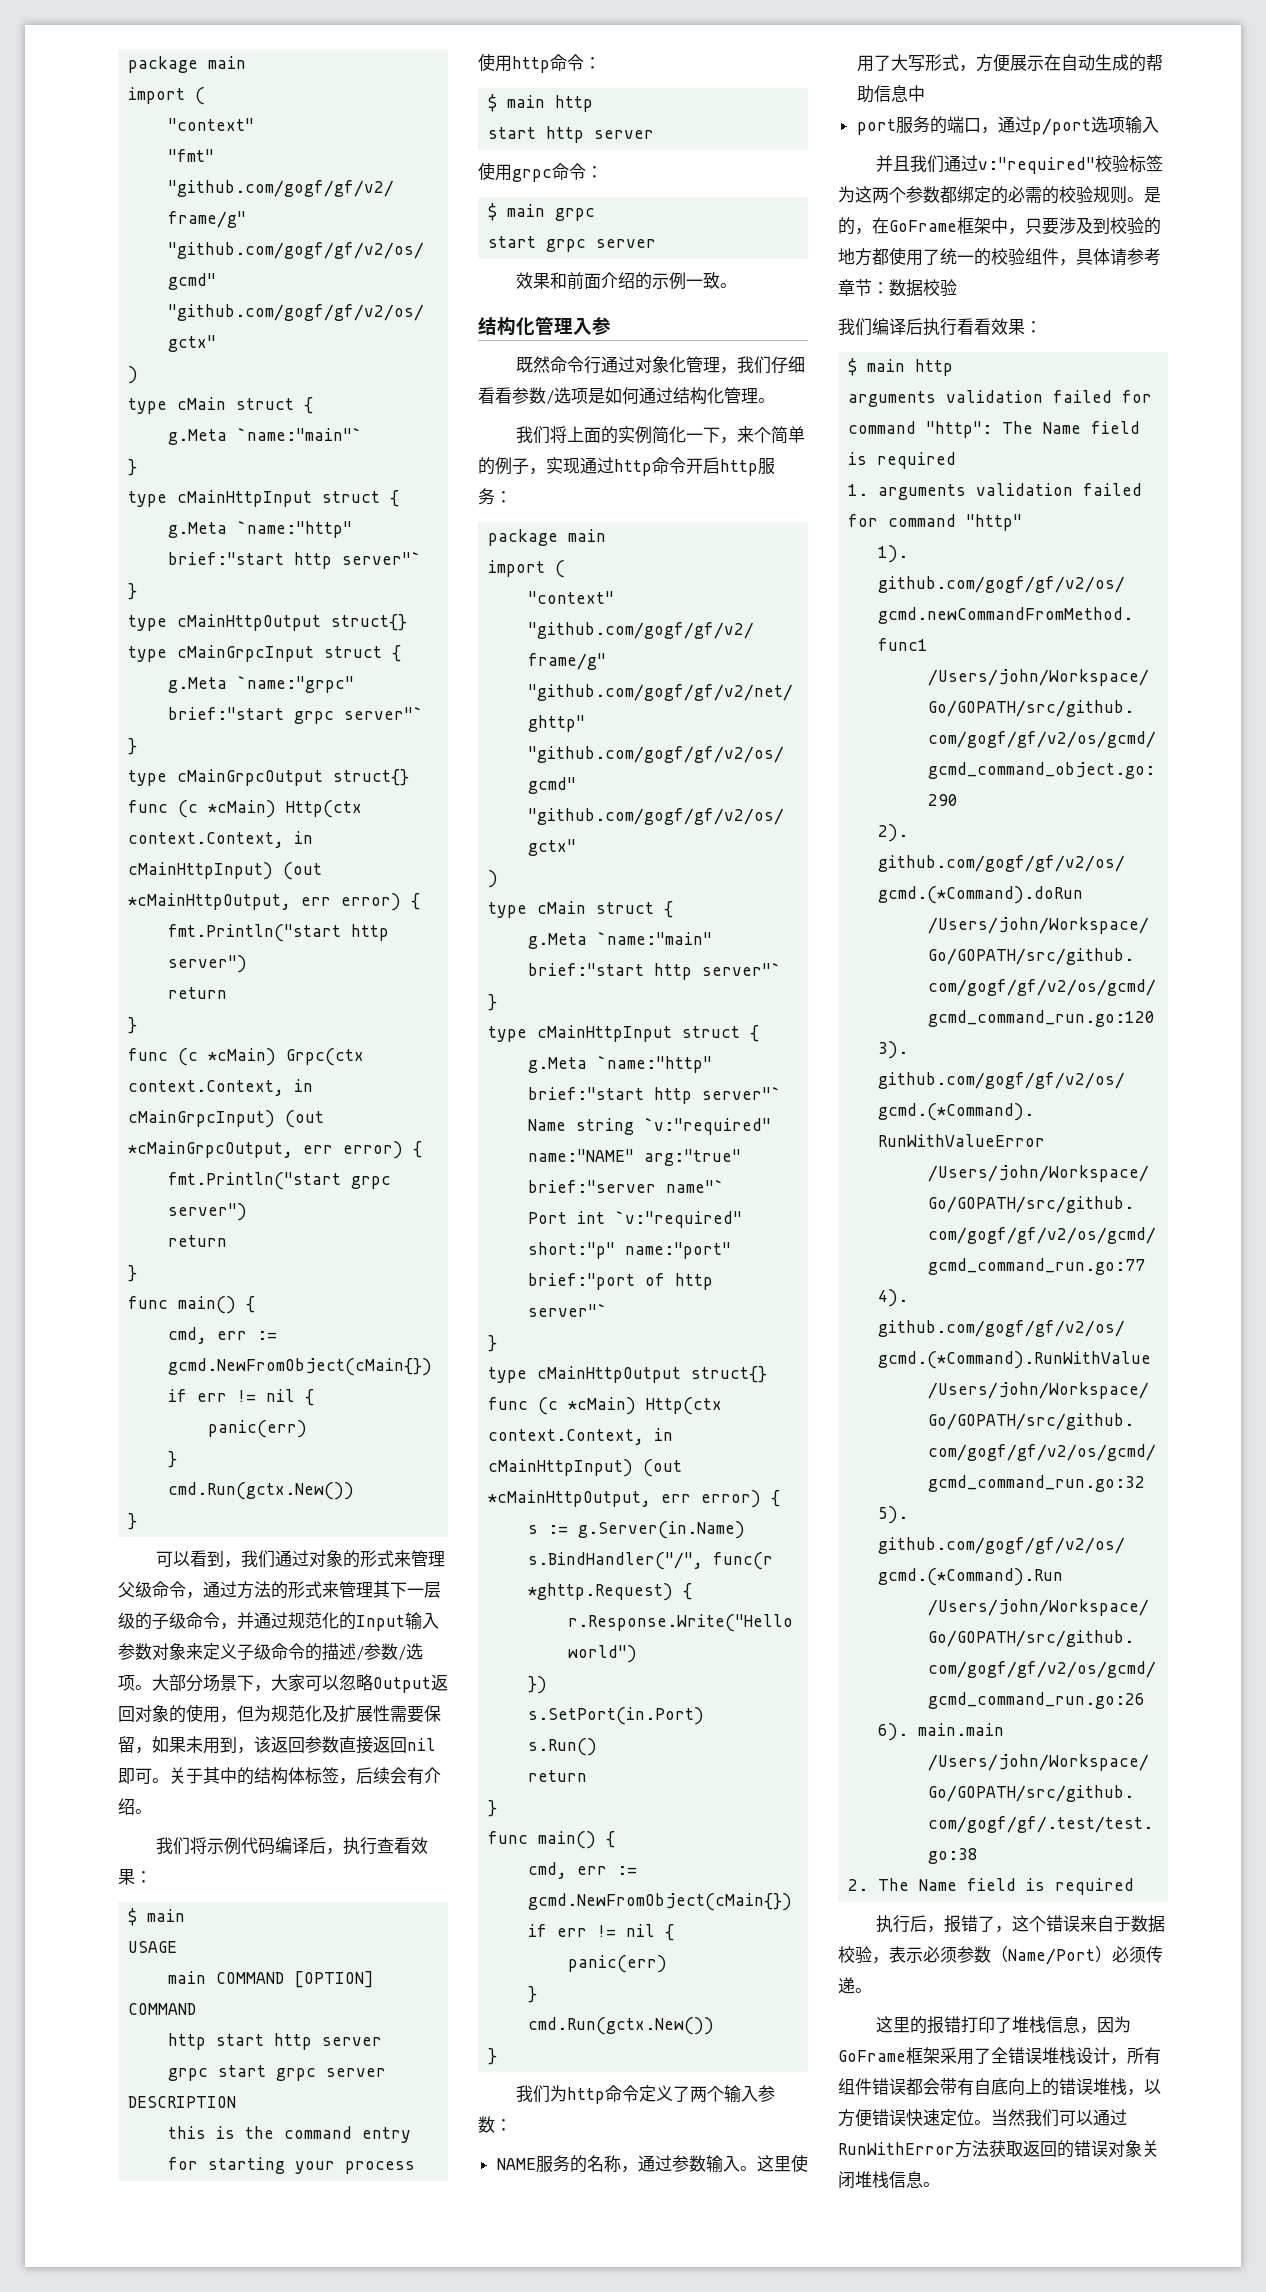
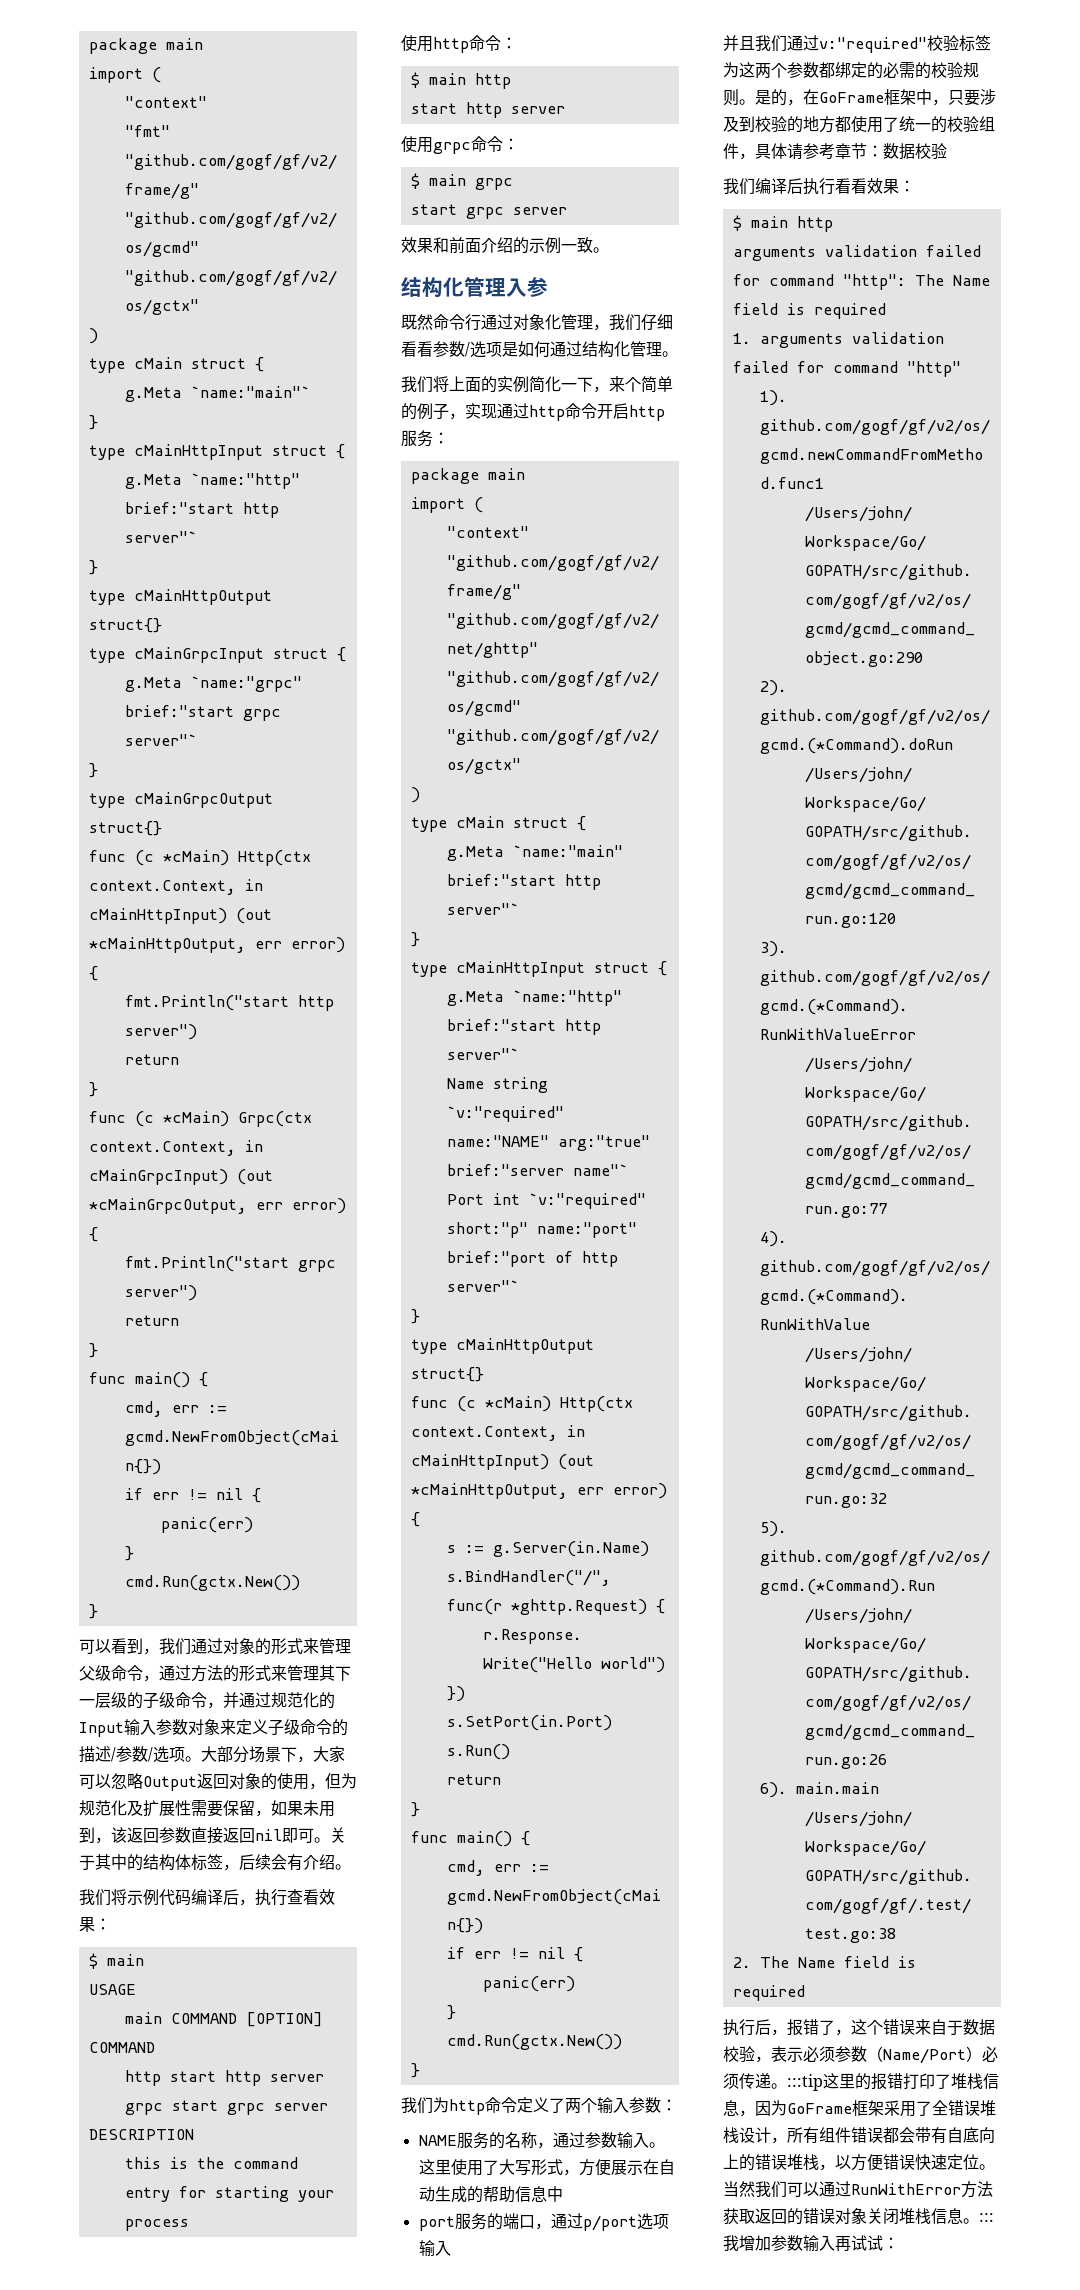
(872, 1990) // -> [787,2074,823,2091] :::tip
(940, 2184) none -> [979,2213,994,2222] [723,2235,899,2252] :::我增加参数输入再试试：

